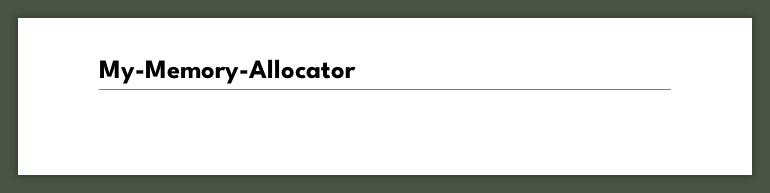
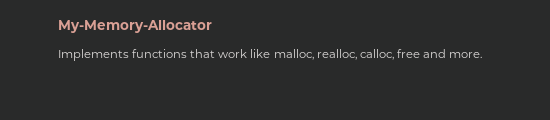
(356, 71) none -> [58,49,483,61] // Implements functions that work like malloc, realloc, calloc, free and more.

